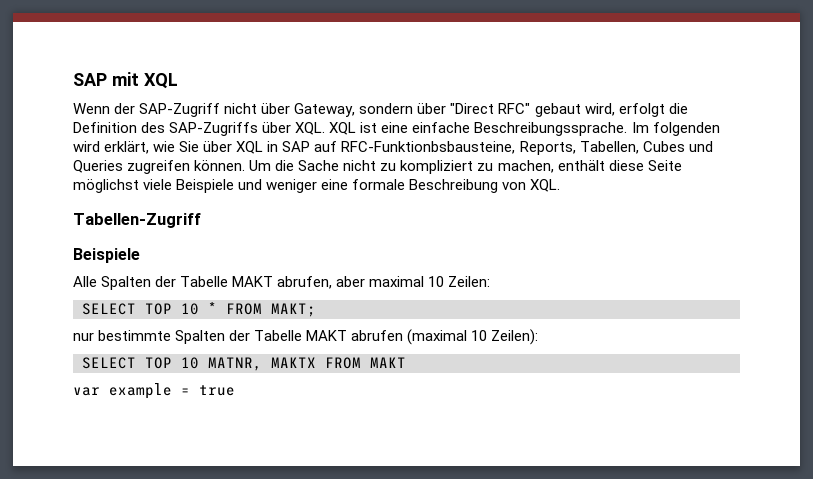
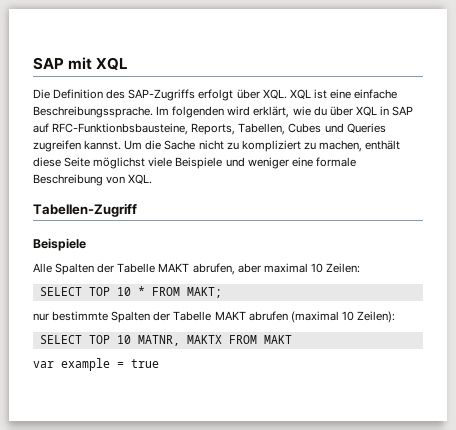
[73,103,688,117] Wenn der SAP-Zugriff nicht über Gateway, sondern über "Direct RFC" gebaut wird, erfolgt die -> [33,89,50,99] Die
(259, 129) none -> [198,89,234,101] erfolgt
[179,141,200,152] Sie -> [313,106,327,116] du
[194,160,246,171] können. -> [84,140,122,150] kannst.

